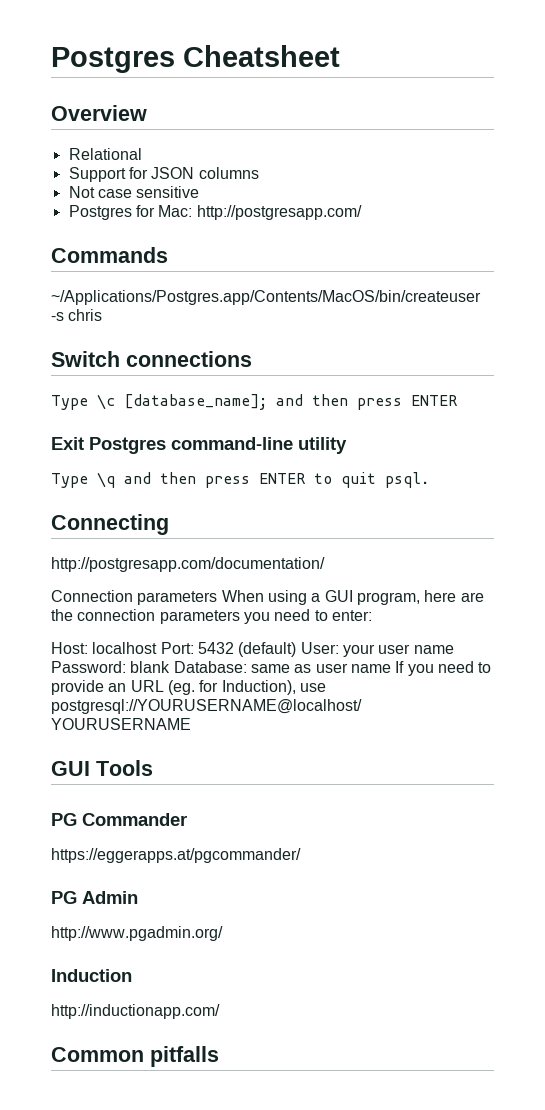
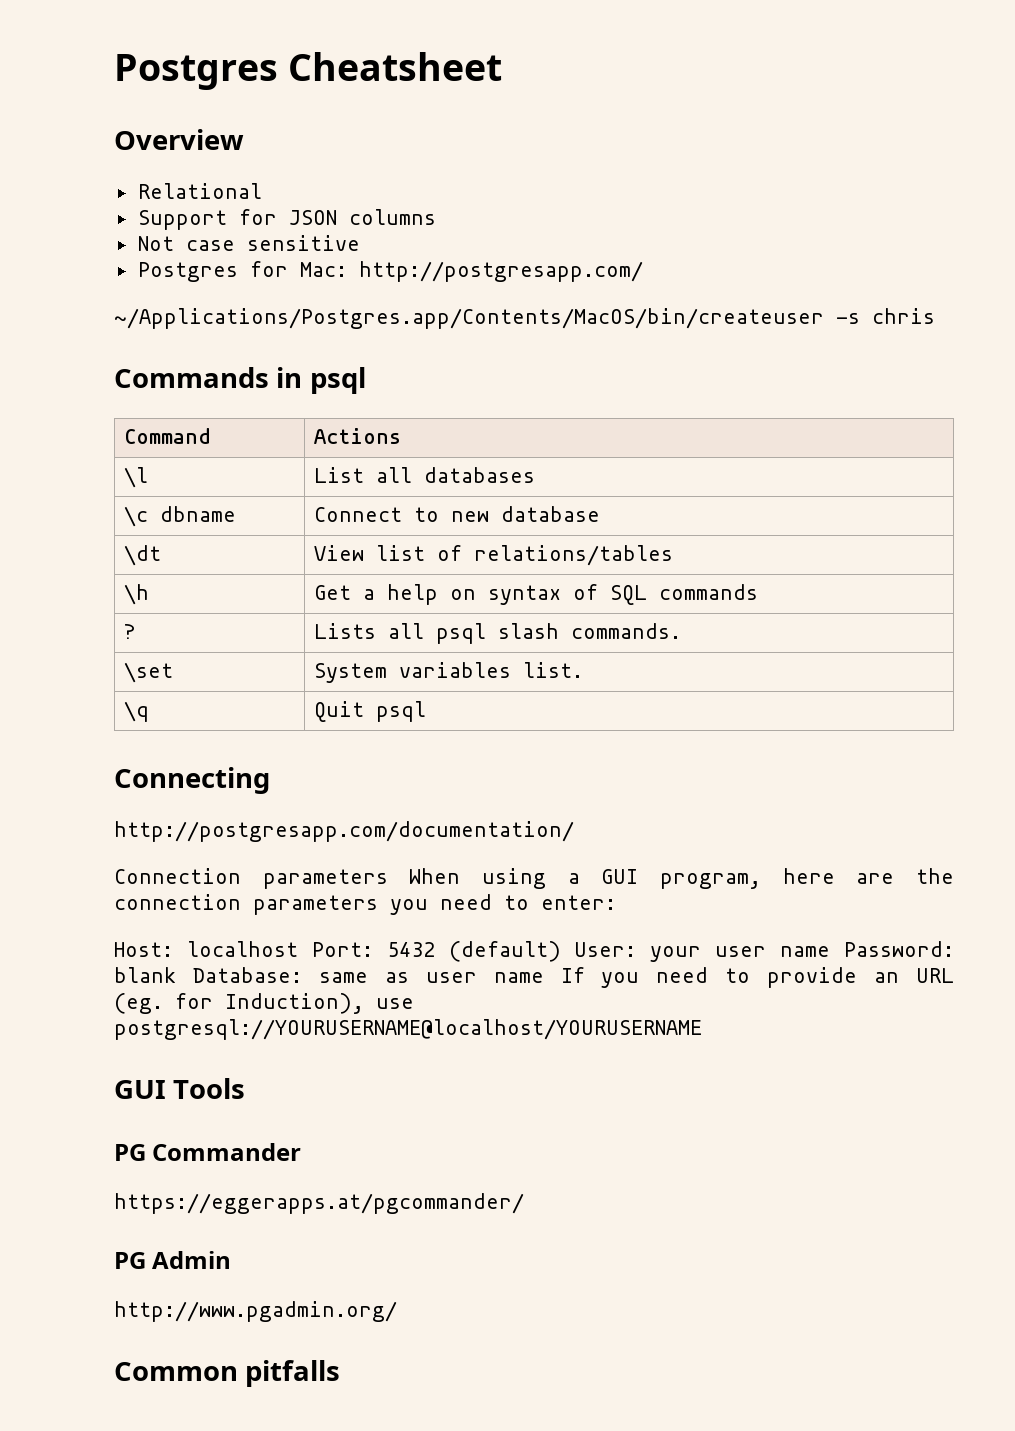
[51,247,168,263] // Commands -> (643, 271) none
[51,351,252,367] [51,394,457,410] [51,437,347,454] [51,472,429,488] Switch connections // Type \c [database_name]; and then press ENTER // Exit Postgres command-line utility // Type \q and then press ENTER to quit psql. -> [114,367,366,394] [123,428,211,444] [313,428,401,444] [123,467,148,488] [313,467,535,483] [123,506,236,527] [313,506,600,522] [123,545,161,566] [313,545,673,566] [123,584,149,605] [313,584,758,605] [123,624,136,639] [313,623,681,644] [123,662,173,683] [313,662,583,683] [123,701,149,722] [313,701,426,722] Commands in psql // Command | Actions // \l | List all databases // \c dbname | Connect to new database // \dt | View list of relations/tables // \h | Get a help on syntax of SQL commands // ? | Lists all psql slash commands. // \set | System variables list. // \q | Quit psql
[51,969,132,982] [51,1004,220,1019] // Induction // http://inductionapp.com/ -> (397, 1311) none

